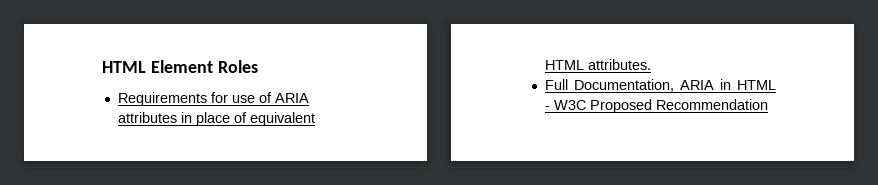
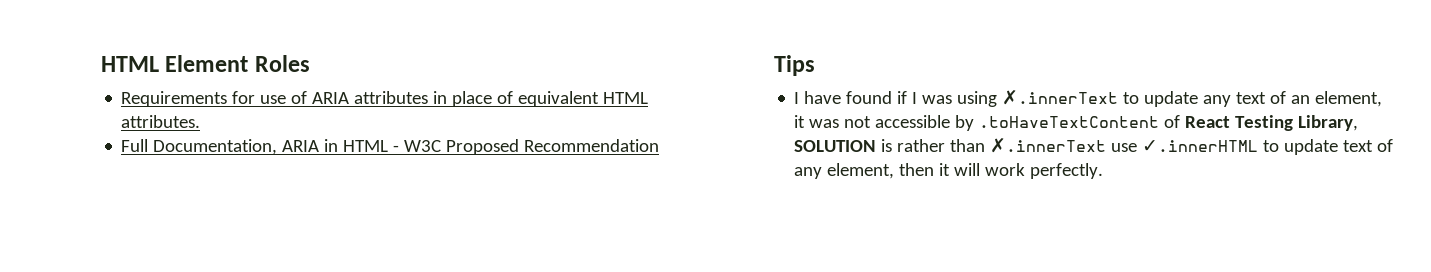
(768, 104) none -> [774,55,815,76] [794,90,1383,107] [794,115,1359,131] [794,138,1394,155] [794,163,1104,179] // Tips // I have found if I was using ✗.innerText to update any text of an element, it was not accessible by .toHaveTextContent of React Testing Library, SOLUTION is rather than ✗.innerText use ✓.innerHTML to update text of any element, then it will work perfectly.

